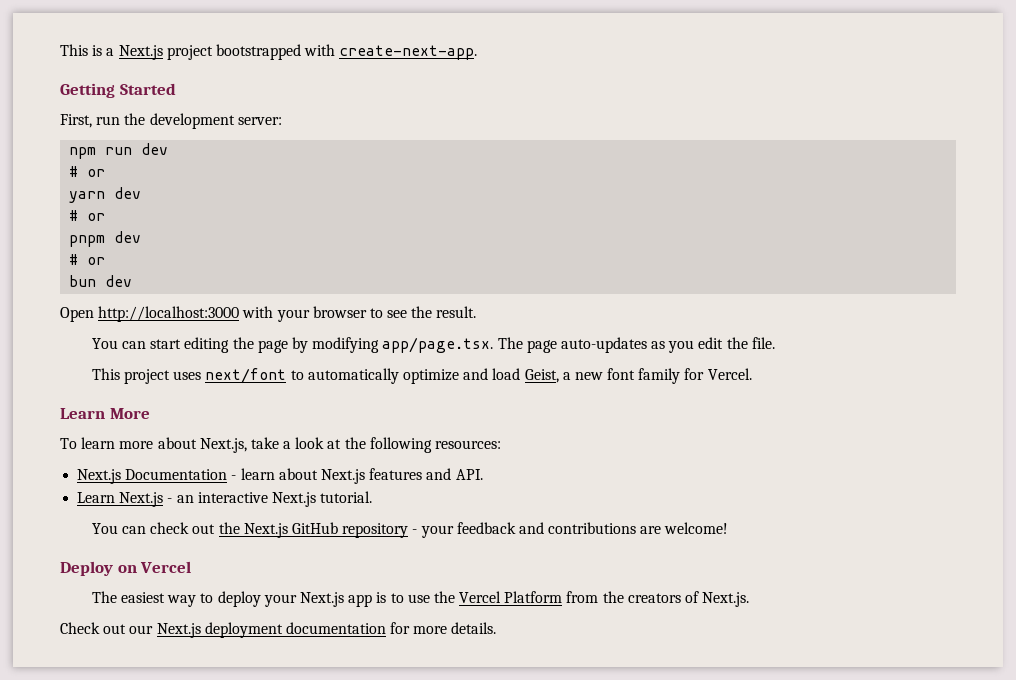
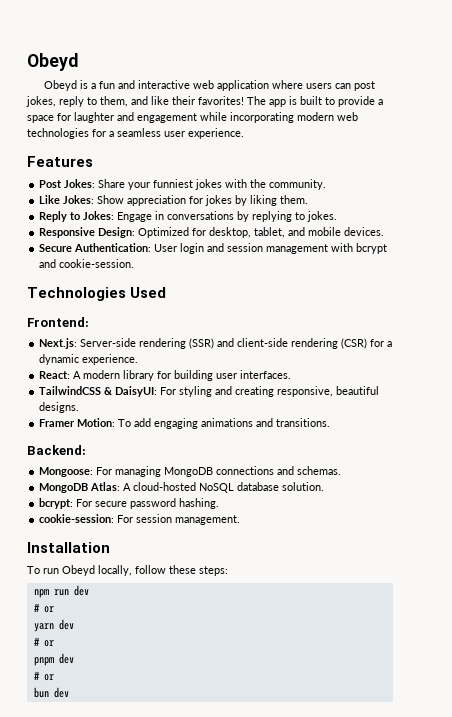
[60,44,478,60] [60,83,176,98] [60,113,282,129] This is a Next.js project bootstrapped with create-next-app. // Getting Started // First, run the development server: -> [27,53,78,71] [43,80,375,91] [26,96,383,107] [27,112,358,123] [27,128,244,139] [27,156,93,167] [39,179,327,190] [39,195,309,206] [39,211,338,222] [39,227,385,238] [39,243,388,254] [39,259,135,268] [27,287,167,301] [27,317,89,327] [39,338,393,349] [39,354,139,365] [39,370,292,381] [39,386,380,397] [39,402,80,413] [39,418,331,429] [27,445,86,455] [39,466,342,477] [39,482,325,493] [39,498,220,509] [39,514,241,525] [27,542,110,553] [27,565,228,576] Obeyd // Obeyd is a fun and interactive web application where users can post jokes, reply to them, and like their favorites! The app is built to provide a space for laughter and engagement while incorporating modern web technologies for a seamless user experience. // Features // Post Jokes: Share your funniest jokes with the community. // Like Jokes: Show appreciation for jokes by liking them. // Reply to Jokes: Engage in conversations by replying to jokes. // Responsive Design: Optimized for desktop, tablet, and mobile devices. // Secure Authentication: User login and session management with bcrypt and cookie-session. // Technologies Used // Frontend: // Next.js: Server-side rendering (SSR) and client-side rendering (CSR) for a dynamic experience. // React: A modern library for building user interfaces. // TailwindCSS & DaisyUI: For styling and creating responsive, beautiful designs. // Framer Motion: To add engaging animations and transitions. // Backend: // Mongoose: For managing MongoDB connections and schemas. // MongoDB Atlas: A cloud-hosted NoSQL database solution. // bcrypt: For secure password hashing. // cookie-session: For session management. // Installation // To run Obeyd locally, follow these steps:
[60,306,477,322] [91,337,775,353] [91,368,752,384] [60,408,150,419] [60,437,502,453] [77,468,483,484] [77,491,373,507] [91,522,729,538] [60,561,192,576] [91,591,750,607] [60,622,497,638] // Open http://localhost:3000 with your browser to see the result. // You can start editing the page by modifying app/page.tsx. The page auto-updates as you edit the file. // This project uses next/font to automatically optimize and load Geist, a new font family for Vercel. // Learn More // To learn more about Next.js, take a look at the following resources: // Next.js Documentation - learn about Next.js features and API. // Learn Next.js - an interactive Next.js tutorial. // You can check out the Next.js GitHub repository - your feedback and contributions are welcome! // Deploy on Vercel // The easiest way to deploy your Next.js app is to use the Vercel Platform from the creators of Next.js. // Check out our Next.js deployment documentation for more details. -> (69, 692) none

